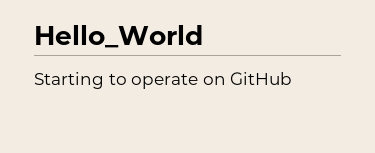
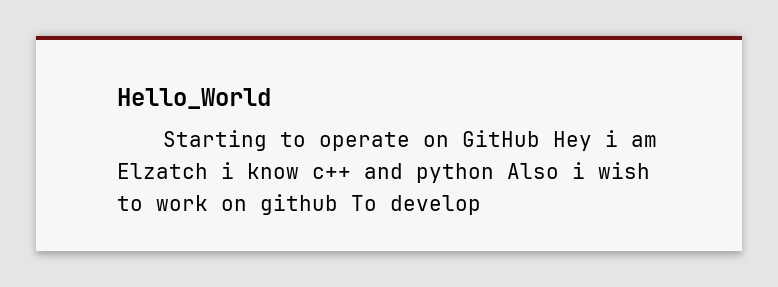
(293, 78) none -> [553,130,658,151] [117,162,650,183] [117,194,481,215] Hey i am Elzatch i know c++ and python Also i wish to work on github To develop

